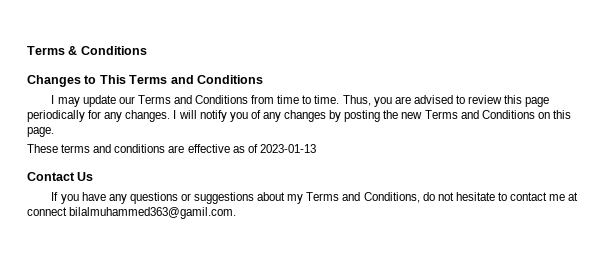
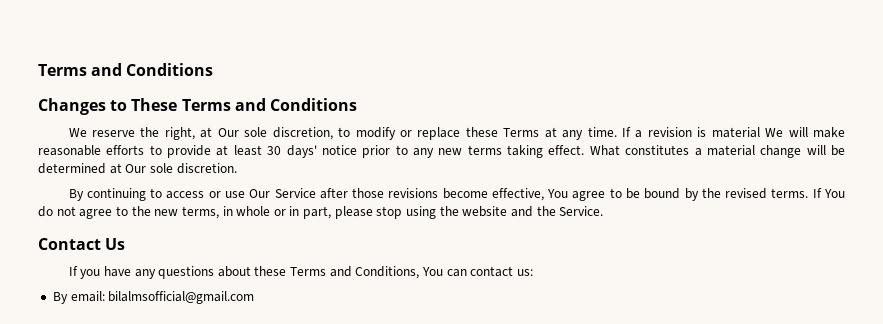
[27,46,78,55] Terms & -> [38,63,123,76] Terms and
[99,75,263,84] [51,95,550,107] [27,110,571,122] [27,127,54,137] [27,144,316,153] This Terms and Conditions // I may update our Terms and Conditions from time to time. Thus, you are advised to review this page periodically for any changes. I will notify you of any changes by posting the new Terms and Conditions on this page. // These terms and conditions are effective as of 2023-01-13 -> [131,98,357,111] [68,127,846,140] [38,145,846,158] [38,163,237,174] [68,188,846,201] [38,206,604,219] These Terms and Conditions // We reserve the right, at Our sole discretion, to modify or replace these Terms at any time. If a revision is material We will make reasonable efforts to provide at least 30 days' notice prior to any new terms taking effect. What constitutes a material change will be determined at Our sole discretion. // By continuing to access or use Our Service after those revisions become effective, You agree to be bound by the revised terms. If You do not agree to the new terms, in whole or in part, please stop using the website and the Service.
[180,192,579,204] [27,207,237,219] or suggestions about my Terms and Conditions, do not hesitate to contact me at connect bilalmuhammed363@gamil.com. -> [217,266,533,279] [52,291,255,304] about these Terms and Conditions, You can contact us: // By email: bilalmsofficial@gmail.com

